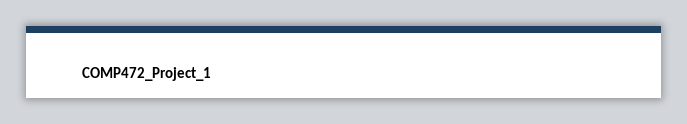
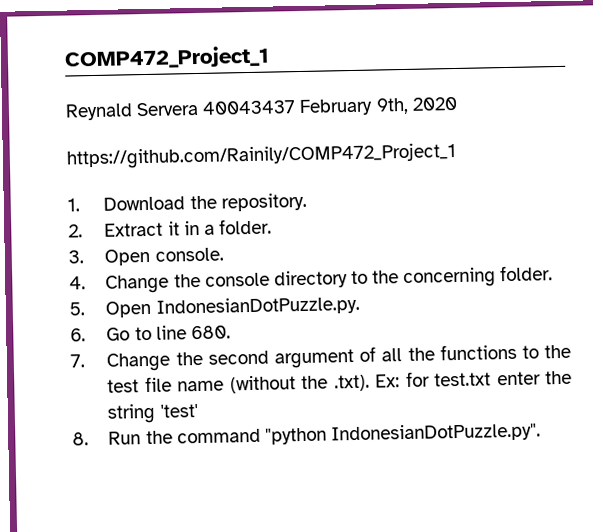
(211, 74) none -> [65,96,458,121] [66,141,457,170] [67,192,307,212] [68,218,272,238] [68,247,224,266] [69,265,554,294] [69,295,360,318] [70,325,231,342] [70,343,571,372] [107,370,572,394] [107,403,198,424] [72,422,541,446] // Reynald Servera 40043437 February 9th, 2020 // https://github.com/Rainily/COMP472_Project_1 // 1. Download the repository. // 2. Extract it in a folder. // 3. Open console. // 4. Change the console directory to the concerning folder. // 5. Open IndonesianDotPuzzle.py. // 6. Go to line 680. // 7. Change the second argument of all the functions to the test file name (without the .txt). Ex: for test.txt enter the string 'test' // 8. Run the command "python IndonesianDotPuzzle.py".

